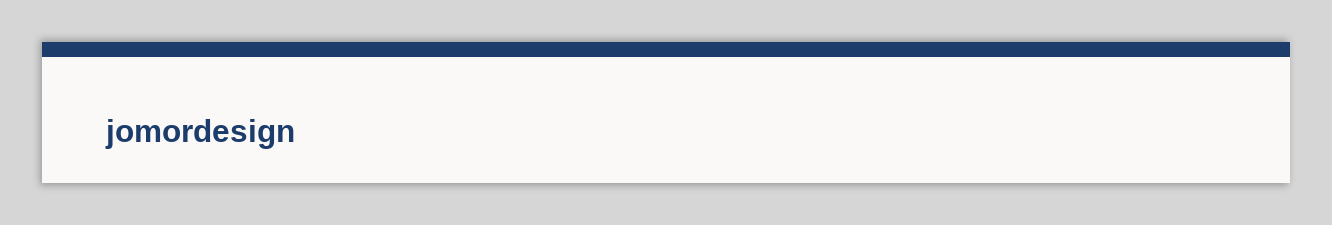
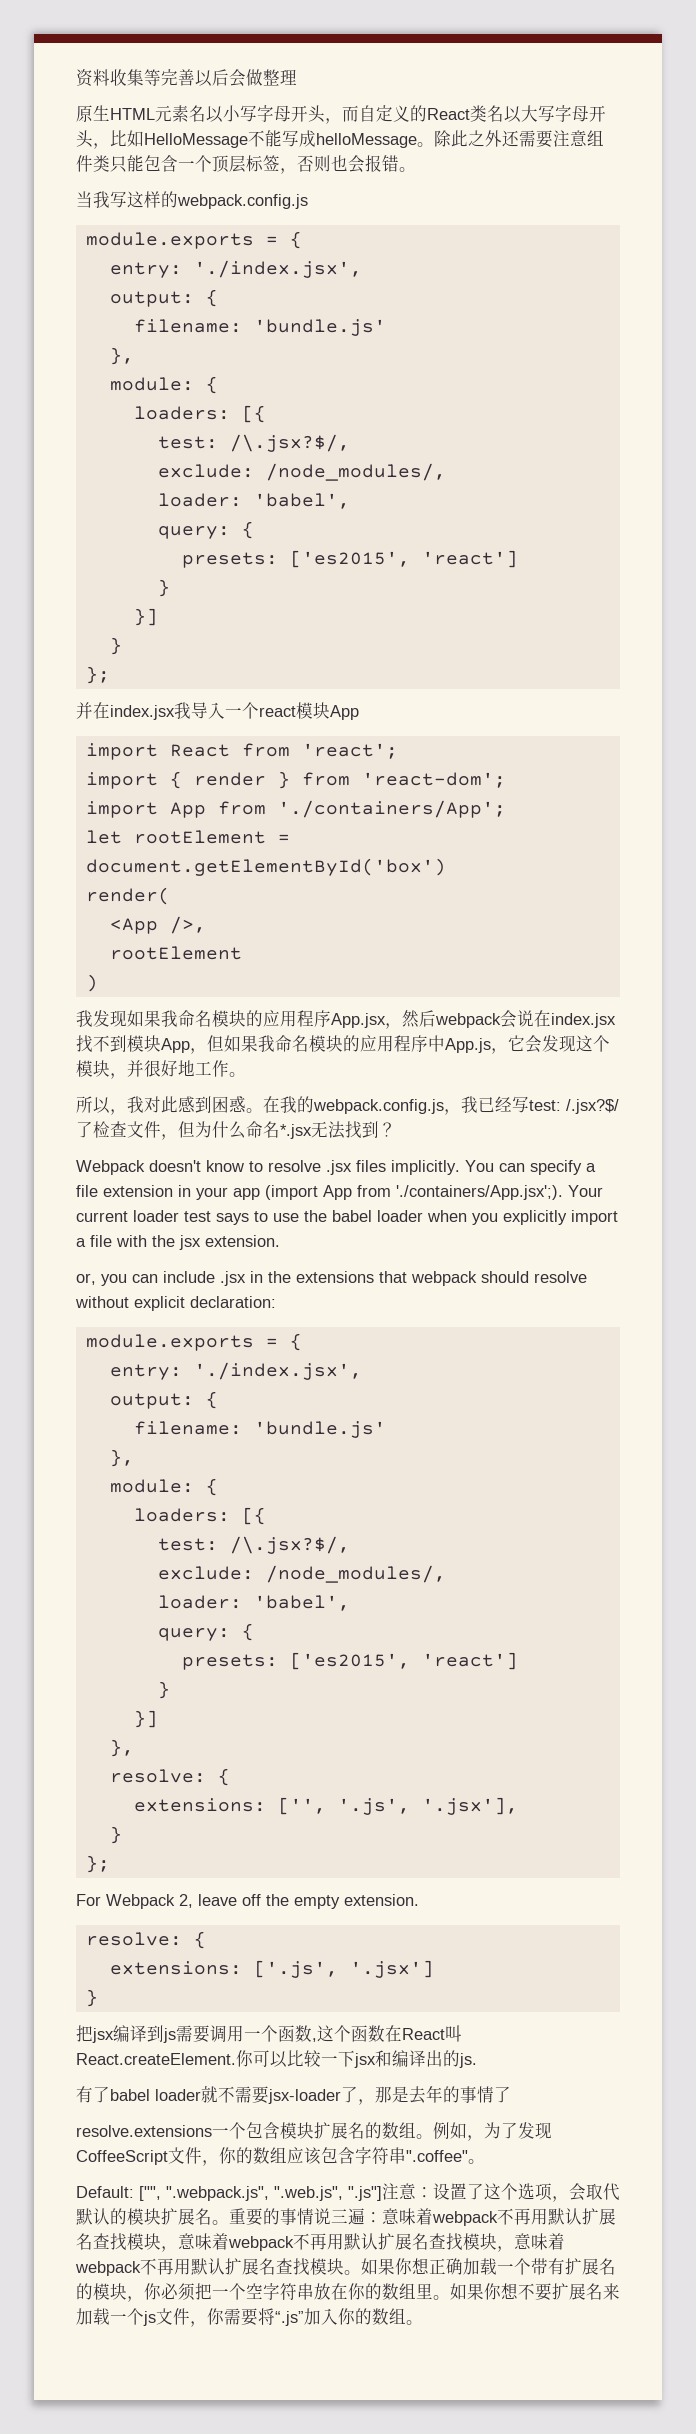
[105,119,295,149] jomordesign -> [76,69,297,87] [76,105,606,124] [76,130,604,149] [76,155,416,174] [76,191,308,209] [85,231,302,249] [109,260,362,278] [109,289,218,307] [133,319,386,336] [109,347,134,365] [109,376,218,394] [133,405,266,423] [157,434,350,452] [157,463,446,481] [157,493,350,509] [157,521,254,539] [181,550,518,568] [157,579,170,597] [133,608,158,626] [109,637,122,655] [85,666,110,684] [76,702,359,720] [85,743,398,760] [85,771,506,789] [85,800,506,818] [85,830,290,844] [85,858,446,876] [85,887,170,905] [109,916,206,934] [109,946,242,960] [85,974,98,992] [76,1010,616,1029] [76,1035,610,1054] [76,1060,246,1079] [76,1096,619,1115] [76,1121,396,1140] [76,1160,596,1175] [76,1185,603,1200] [76,1210,618,1225] [76,1235,280,1250] [76,1271,587,1286] [75,1296,276,1311] [85,1333,302,1351] [109,1362,362,1380] [109,1391,218,1409] [133,1421,386,1438] [109,1449,134,1467] [109,1478,218,1496] [133,1507,266,1525] [157,1536,350,1554] [157,1565,446,1583] [157,1595,350,1611] [157,1623,254,1641] [181,1652,518,1670] [157,1681,170,1699] [133,1710,158,1728] [109,1739,134,1757] [109,1768,230,1786] [133,1797,518,1815] [109,1826,122,1844] [85,1855,110,1873] [76,1894,419,1909] [85,1931,206,1949] [109,1960,434,1978] [85,1989,98,2007] [76,2025,462,2043] [76,2050,477,2068] [76,2085,511,2105] [76,2122,552,2141] [76,2147,485,2166] [76,2183,620,2202] [76,2208,616,2226] [76,2233,565,2252] [75,2258,616,2276] [76,2283,620,2302] [76,2308,423,2327] 资料收集等完善以后会做整理 // 原生HTML元素名以小写字母开头，而自定义的React类名以大写字母开头，比如HelloMessage不能写成helloMessage。除此之外还需要注意组件类只能包含一个顶层标签，否则也会报错。 // 当我写这样的webpack.config.js // module.exports = { // entry: './index.jsx', // output: { // filename: 'bundle.js' // }, // module: { // loaders: [{ // test: /\.jsx?$/, // exclude: /node_modules/, // loader: 'babel', // query: { // presets: ['es2015', 'react'] // } // }] // } // }; // 并在index.jsx我导入一个react模块App // import React from 'react'; // import { render } from 'react-dom'; // import App from './containers/App'; // let rootElement = document.getElementById('box') // render( // <App />, // rootElement // ) // 我发现如果我命名模块的应用程序App.jsx，然后webpack会说在index.jsx找不到模块App，但如果我命名模块的应用程序中App.js，它会发现这个模块，并很好地工作。 // 所以，我对此感到困惑。在我的webpack.config.js，我已经写test: /.jsx?$/了检查文件，但为什么命名*.jsx无法找到？ // Webpack doesn't know to resolve .jsx files implicitly. You can specify a file extension in your app (import App from './containers/App.jsx';). Your current loader test says to use the babel loader when you explicitly import a file with the jsx extension. // or, you can include .jsx in the extensions that webpack should resolve without explicit declaration: // module.exports = { // entry: './index.jsx', // output: { // filename: 'bundle.js' // }, // module: { // loaders: [{ // test: /\.jsx?$/, // exclude: /node_modules/, // loader: 'babel', // query: { // presets: ['es2015', 'react'] // } // }] // }, // resolve: { // extensions: ['', '.js', '.jsx'], // } // }; // For Webpack 2, leave off the empty extension. // resolve: { // extensions: ['.js', '.jsx'] // } // 把jsx编译到js需要调用一个函数,这个函数在React叫React.createElement.你可以比较一下jsx和编译出的js. // 有了babel loader就不需要jsx-loader了，那是去年的事情了 // resolve.extensions一个包含模块扩展名的数组。例如，为了发现CoffeeScript文件，你的数组应该包含字符串".coffee"。 // Default: ["", ".webpack.js", ".web.js", ".js"]注意：设置了这个选项，会取代默认的模块扩展名。重要的事情说三遍：意味着webpack不再用默认扩展名查找模块，意味着webpack不再用默认扩展名查找模块，意味着webpack不再用默认扩展名查找模块。如果你想正确加载一个带有扩展名的模块，你必须把一个空字符串放在你的数组里。如果你想不要扩展名来加载一个js文件，你需要将“.js”加入你的数组。

